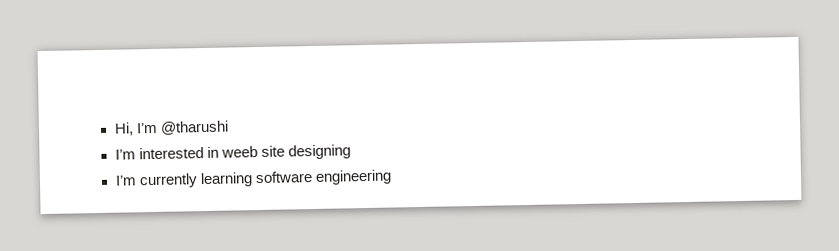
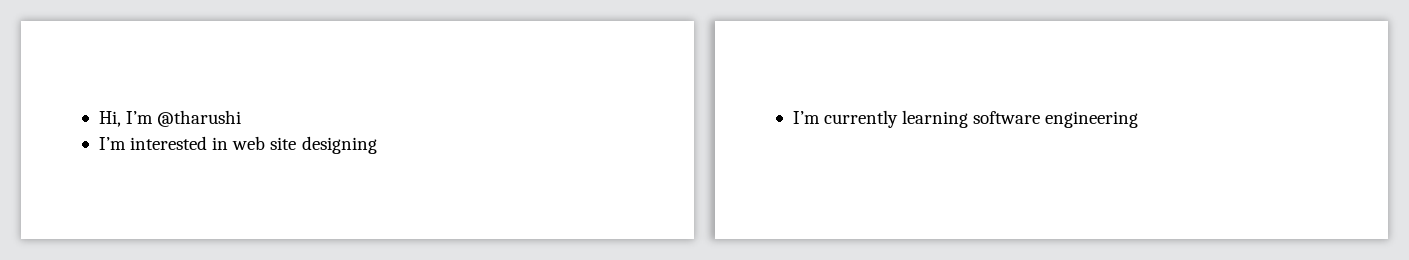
[220,146,258,158] weeb -> [232,136,266,150] web

